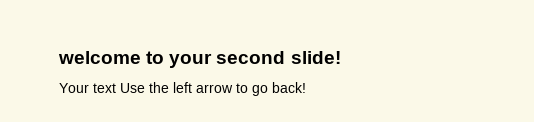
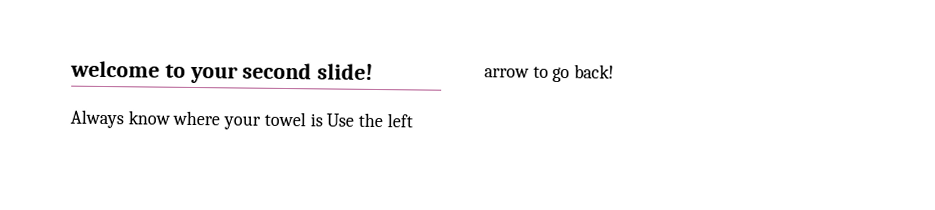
[59,83,116,93] Your text -> [70,109,323,130] Always know where your towel is

